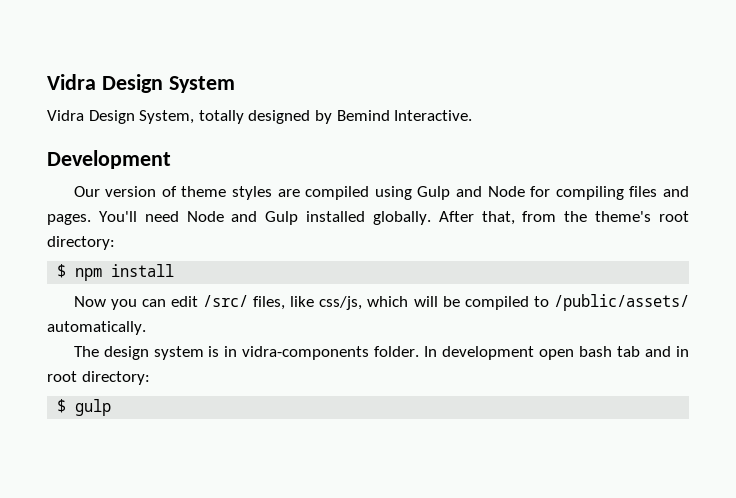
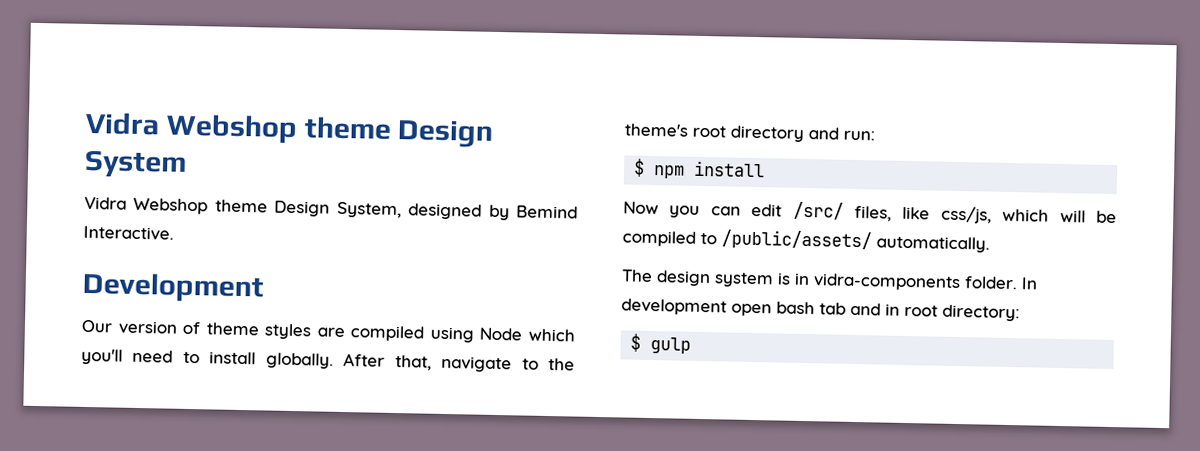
[47,74,96,90] Vidra -> [85,111,392,145] Vidra Webshop theme
(84, 115) none -> [133,197,268,215] Webshop theme
[198,110,244,124] totally -> (402, 210) none
[417,186,689,200] [47,211,366,225] Gulp and Node for compiling files and pages. You'll need Node and Gulp installed -> [479,327,575,342] [81,348,257,365] Node which you'll need to install
[522,211,557,222] from -> [441,355,539,373] navigate to
[47,236,115,250] directory: -> [730,125,875,142] directory and run:

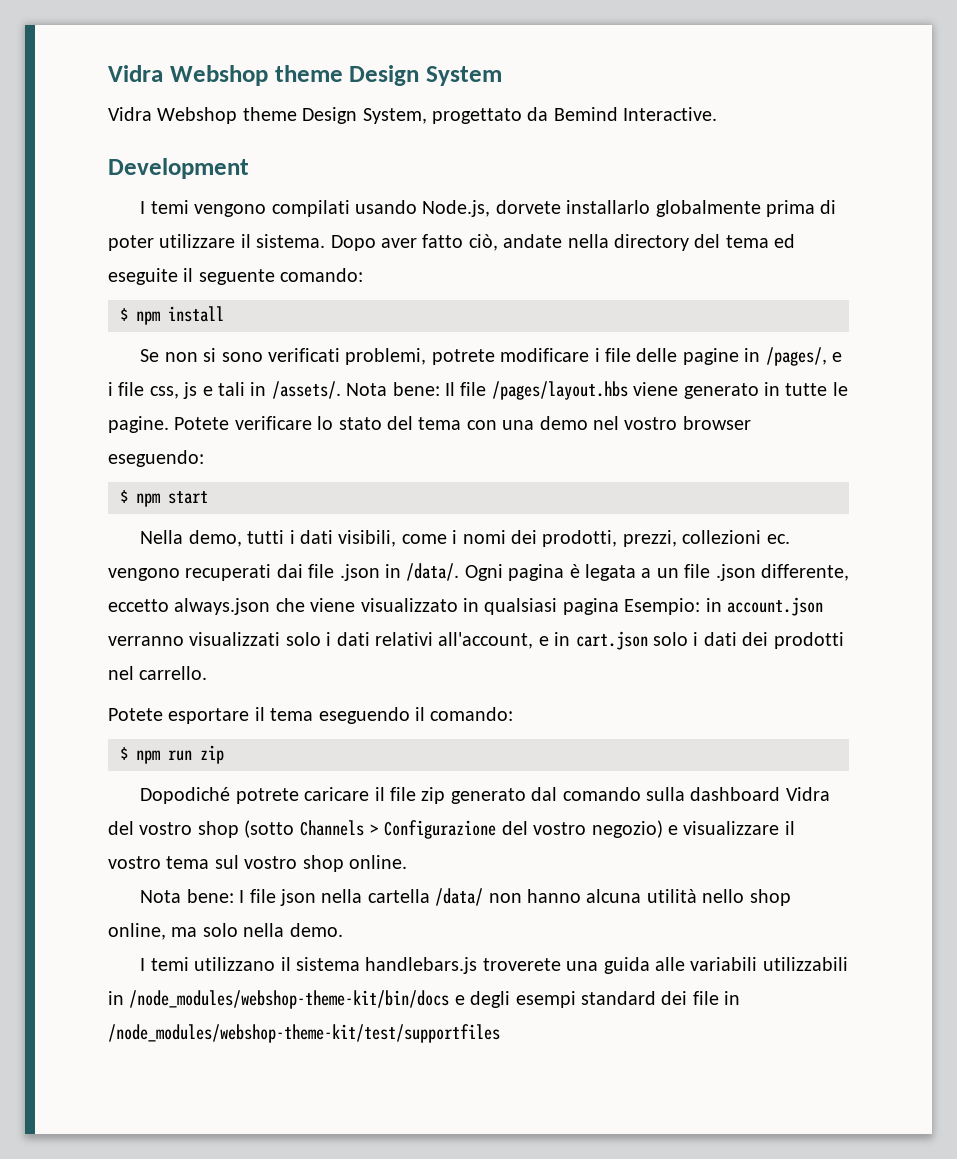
[408,203,510,221] designed by -> [432,107,549,124] progettato da
[81,319,575,343] [81,348,575,373] [624,123,875,142] [633,158,766,179] [623,201,1117,224] [622,229,990,253] [621,269,1038,292] [621,298,1020,322] [630,333,692,354] Our version of theme styles are compiled using Node which you'll need to install globally. After that, navigate to the theme's root directory and run: // $ npm install // Now you can edit /src/ files, like css/js, which will be compiled to /public/assets/ automatically. // The design system is in vidra-components folder. In development open bash tab and in root directory: // $ gulp -> [140,200,837,217] [108,234,796,251] [108,268,364,285] [120,306,224,325] [140,347,842,366] [108,381,848,400] [108,416,751,433] [108,450,204,467] [120,490,208,507] [140,530,790,547] [108,563,849,581] [108,597,823,616] [108,631,844,650] [108,666,208,680] [108,707,514,724] [120,745,224,764] [140,787,830,804] [108,820,795,839] [108,855,407,872] [140,888,791,906] [108,923,343,940] [140,957,848,974] [108,990,741,1009] [108,1024,500,1043] I temi vengono compilati usando Node.js, dorvete installarlo globalmente prima di poter utilizzare il sistema. Dopo aver fatto ciò, andate nella directory del tema ed eseguite il seguente comando: // $ npm install // Se non si sono verificati problemi, potrete modificare i file delle pagine in /pages/, e i file css, js e tali in /assets/. Nota bene: Il file /pages/layout.hbs viene generato in tutte le pagine. Potete verificare lo stato del tema con una demo nel vostro browser eseguendo: // $ npm start // Nella demo, tutti i dati visibili, come i nomi dei prodotti, prezzi, collezioni ec. vengono recuperati dai file .json in /data/. Ogni pagina è legata a un file .json differente, eccetto always.json che viene visualizzato in qualsiasi pagina Esempio: in account.json verranno visualizzati solo i dati relativi all'account, e in cart.json solo i dati dei prodotti nel carrello. // Potete esportare il tema eseguendo il comando: // $ npm run zip // Dopodiché potrete caricare il file zip generato dal comando sulla dashboard Vidra del vostro shop (sotto Channels > Configurazione del vostro negozio) e visualizzare il vostro tema sul vostro shop online. // Nota bene: I file json nella cartella /data/ non hanno alcuna utilità nello shop online, ma solo nella demo. // I temi utilizzano il sistema handlebars.js troverete una guida alle variabili utilizzabili in /node_modules/webshop-theme-kit/bin/docs e degli esempi standard dei file in /node_modules/webshop-theme-kit/test/supportfiles

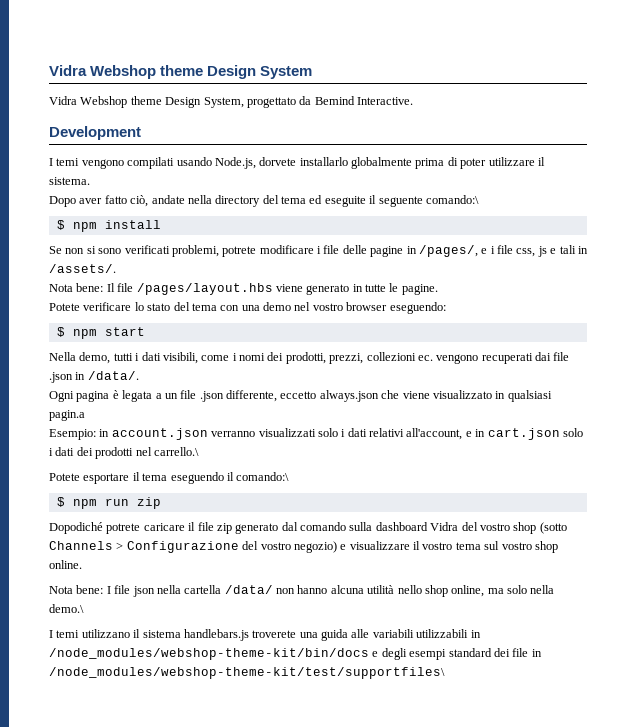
(326, 241) none -> (90, 181) //
[280,268,364,282] comando: -> [425,195,479,204] comando:\
(341, 390) none -> (116, 268) //
(169, 424) none -> (438, 289) //
(460, 572) none -> (139, 375) //
[562,598,619,615] pagina -> [49,410,85,421] pagin.a //
[139,666,208,680] carrello. -> [153,447,199,456] carrello.\
[430,707,514,721] comando: -> [236,472,290,481] comando:\
[289,923,343,937] demo. -> [49,604,84,613] demo.\
[108,1024,500,1043] /node_modules/webshop-theme-kit/test/supportfiles -> [49,667,445,679] /node_modules/webshop-theme-kit/test/supportfiles\

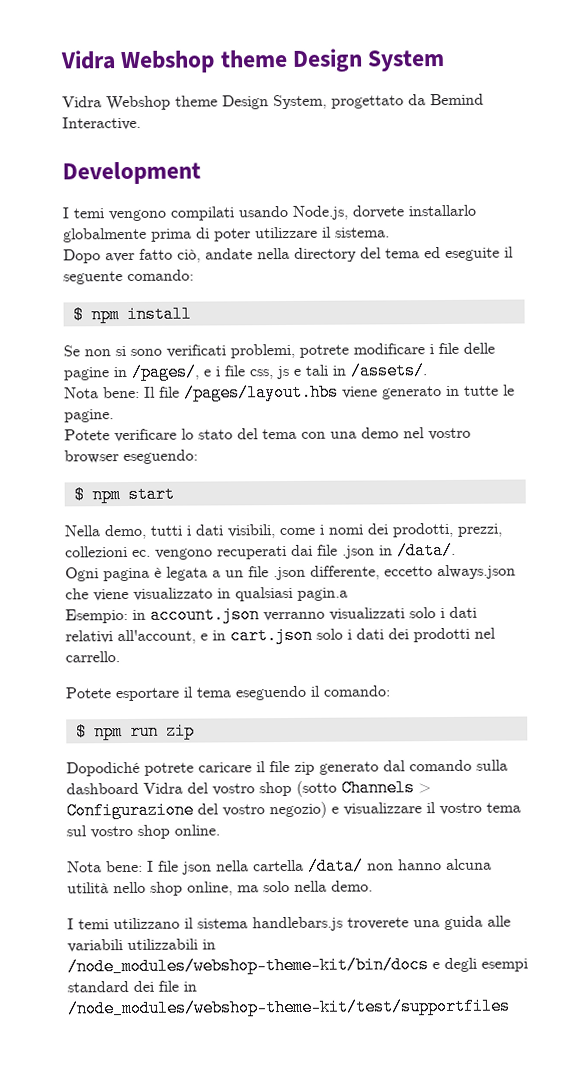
[425,195,479,204] comando:\ -> [127,269,194,281] comando:
[153,447,199,456] carrello.\ -> [65,651,120,663] carrello.
[236,472,290,481] comando:\ -> [323,685,391,697] comando:
[49,604,84,613] demo.\ -> [331,880,373,892] demo.
[49,667,445,679] /node_modules/webshop-theme-kit/test/supportfiles\ -> [67,997,511,1018] /node_modules/webshop-theme-kit/test/supportfiles

